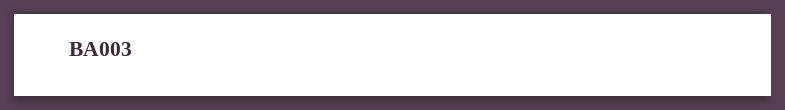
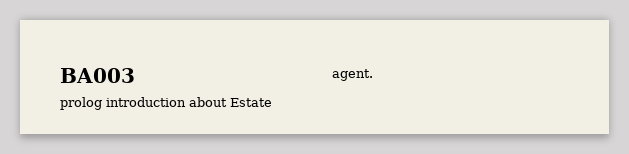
(132, 49) none -> [60,97,272,110] [332,69,373,81] // prolog introduction about Estate agent.

